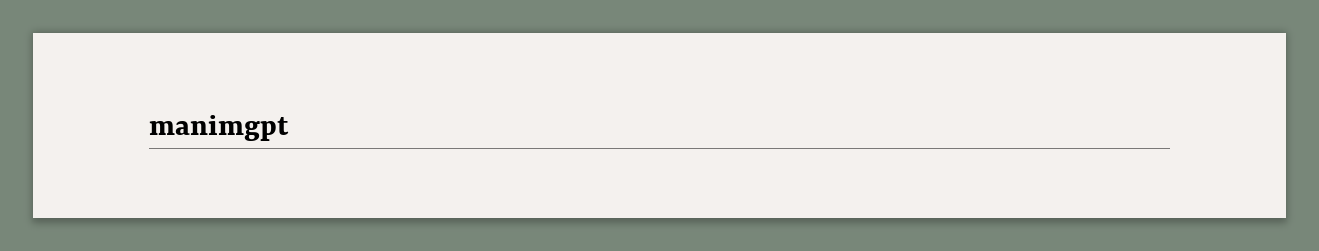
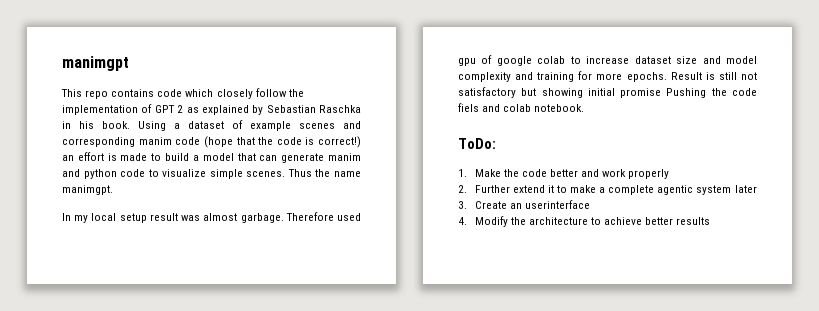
(289, 128) none -> [61,88,304,99] [62,104,361,115] [62,120,361,131] [62,136,361,148] [62,152,361,163] [62,169,361,179] [62,185,113,195] [62,212,362,223] [458,55,757,66] [458,71,757,82] [458,87,757,98] [458,103,585,112] [458,138,496,149] [458,169,670,179] [458,185,757,195] [458,200,590,209] [458,216,711,227] // This repo contains code which closely follow the implementation of GPT 2 as explained by Sebastian Raschka in his book. Using a dataset of example scenes and corresponding manim code (hope that the code is correct!) an effort is made to build a model that can generate manim and python code to visualize simple scenes. Thus the name manimgpt. // In my local setup result was almost garbage. Therefore used gpu of google colab to increase dataset size and model complexity and training for more epochs. Result is still not satisfactory but showing initial promise Pushing the code fiels and colab notebook. // ToDo: // 1. Make the code better and work properly // 2. Further extend it to make a complete agentic system later // 3. Create an userinterface // 4. Modify the architecture to achieve better results

